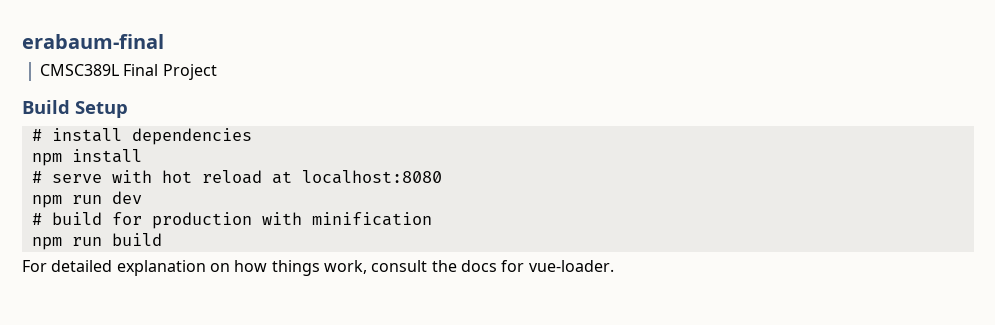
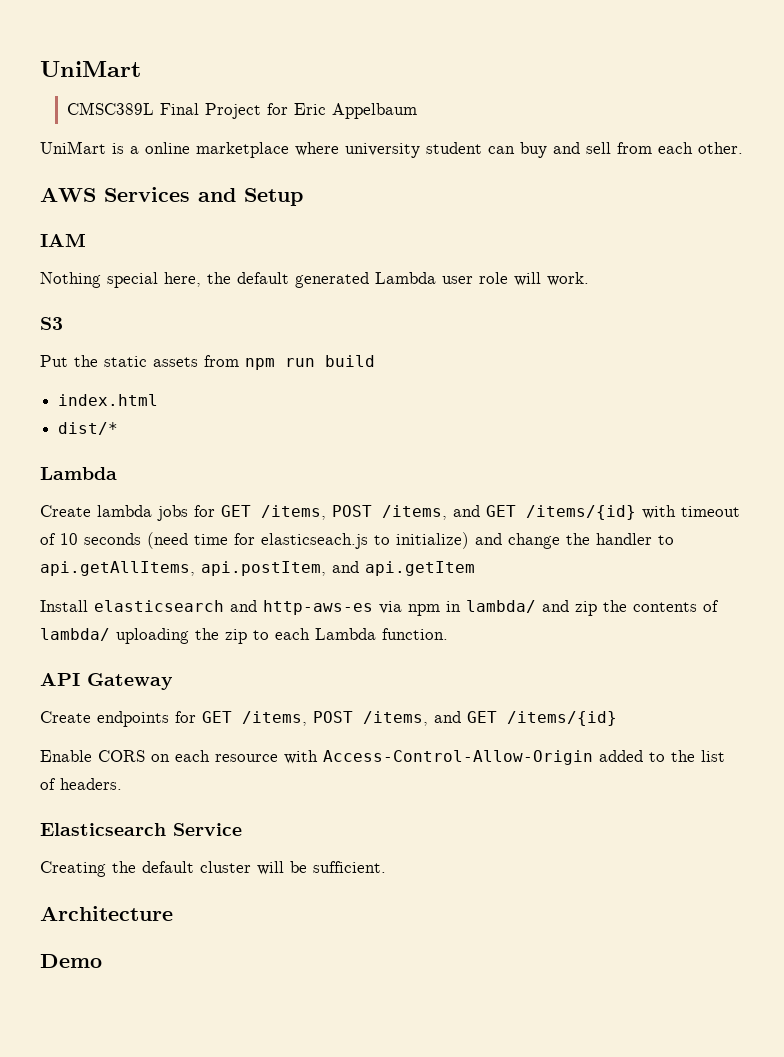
[22,34,164,49] erabaum-final -> [40,61,141,77] UniMart
[22,100,128,118] [31,128,252,145] [31,149,142,166] [31,170,442,184] [31,191,142,208] [31,212,432,229] [31,233,162,250] [22,260,614,276] // Build Setup // # install dependencies // npm install // # serve with hot reload at localhost:8080 // npm run dev // # build for production with minification // npm run build // For detailed explanation on how things work, consult the docs for vue-loader. -> [266,103,417,119] [40,141,743,158] [40,187,303,206] [40,233,86,247] [40,272,589,288] [40,317,63,330] [40,355,375,370] [58,394,159,406] [58,422,119,435] [40,467,117,480] [40,505,740,521] [40,532,674,549] [40,561,475,576] [40,600,719,616] [40,628,448,644] [40,673,173,690] [40,711,617,727] [40,750,725,765] [40,778,122,790] [40,823,242,836] [40,861,386,877] [40,906,173,921] [40,954,102,968] for Eric Appelbaum // UniMart is a online marketplace where university student can buy and sell from each other. // AWS Services and Setup // IAM // Nothing special here, the default generated Lambda user role will work. // S3 // Put the static assets from npm run build // index.html // dist/* // Lambda // Create lambda jobs for GET /items, POST /items, and GET /items/{id} with timeout of 10 seconds (need time for elasticseach.js to initialize) and change the handler to api.getAllItems, api.postItem, and api.getItem // Install elasticsearch and http-aws-es via npm in lambda/ and zip the contents of lambda/ uploading the zip to each Lambda function. // API Gateway // Create endpoints for GET /items, POST /items, and GET /items/{id} // Enable CORS on each resource with Access-Control-Allow-Origin added to the list of headers. // Elasticsearch Service // Creating the default cluster will be sufficient. // Architecture // Demo

